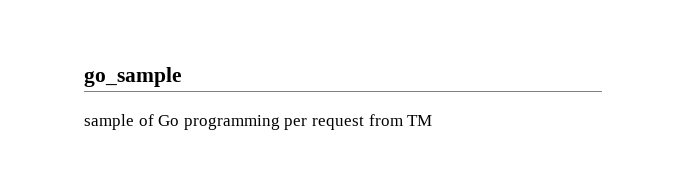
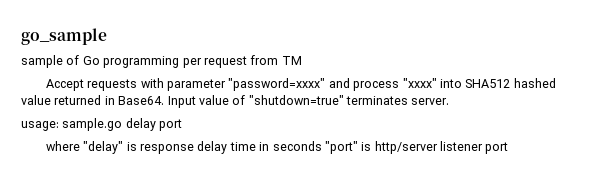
(433, 120) none -> [45,78,556,91] [21,95,450,108] [21,118,183,131] [45,141,509,154] // Accept requests with parameter "password=xxxx" and process "xxxx" into SHA512 hashed value returned in Base64. Input value of "shutdown=true" terminates server. // usage: sample.go delay port // where "delay" is response delay time in seconds "port" is http/server listener port

